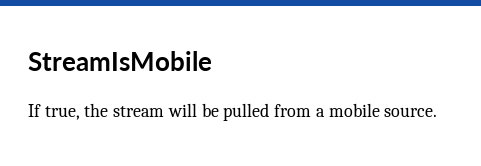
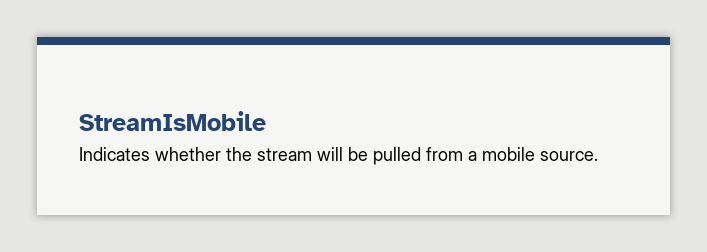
[28,104,80,120] If true, -> [79,147,221,161] Indicates whether

